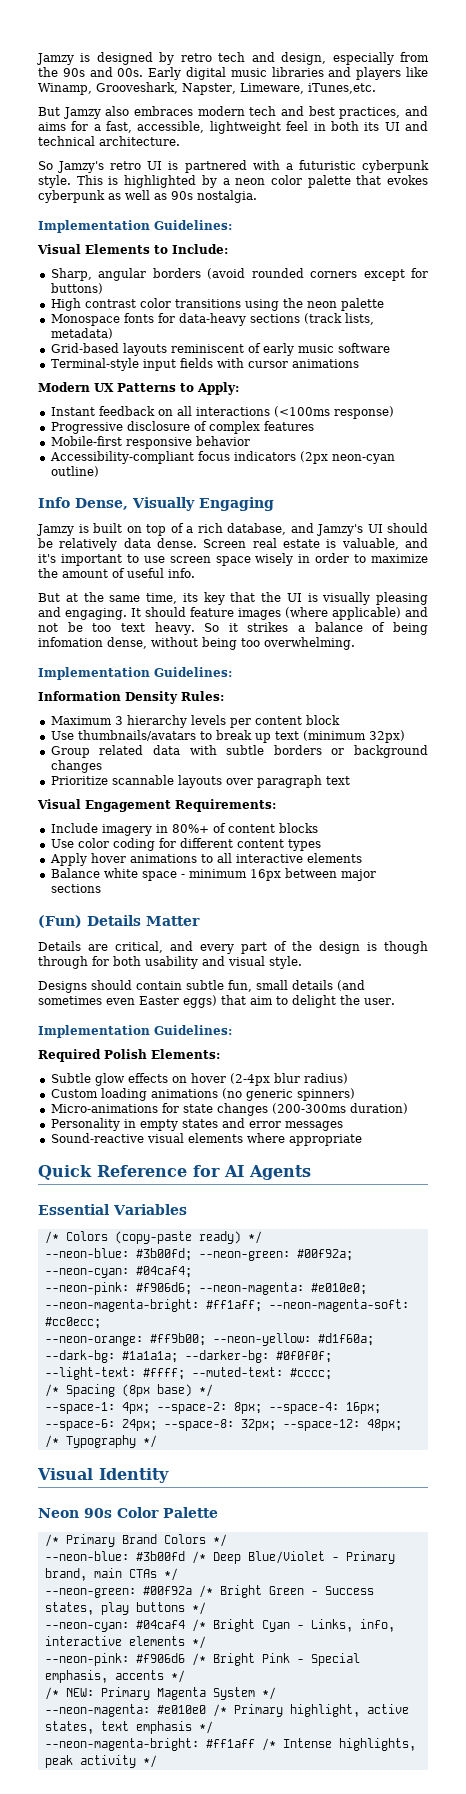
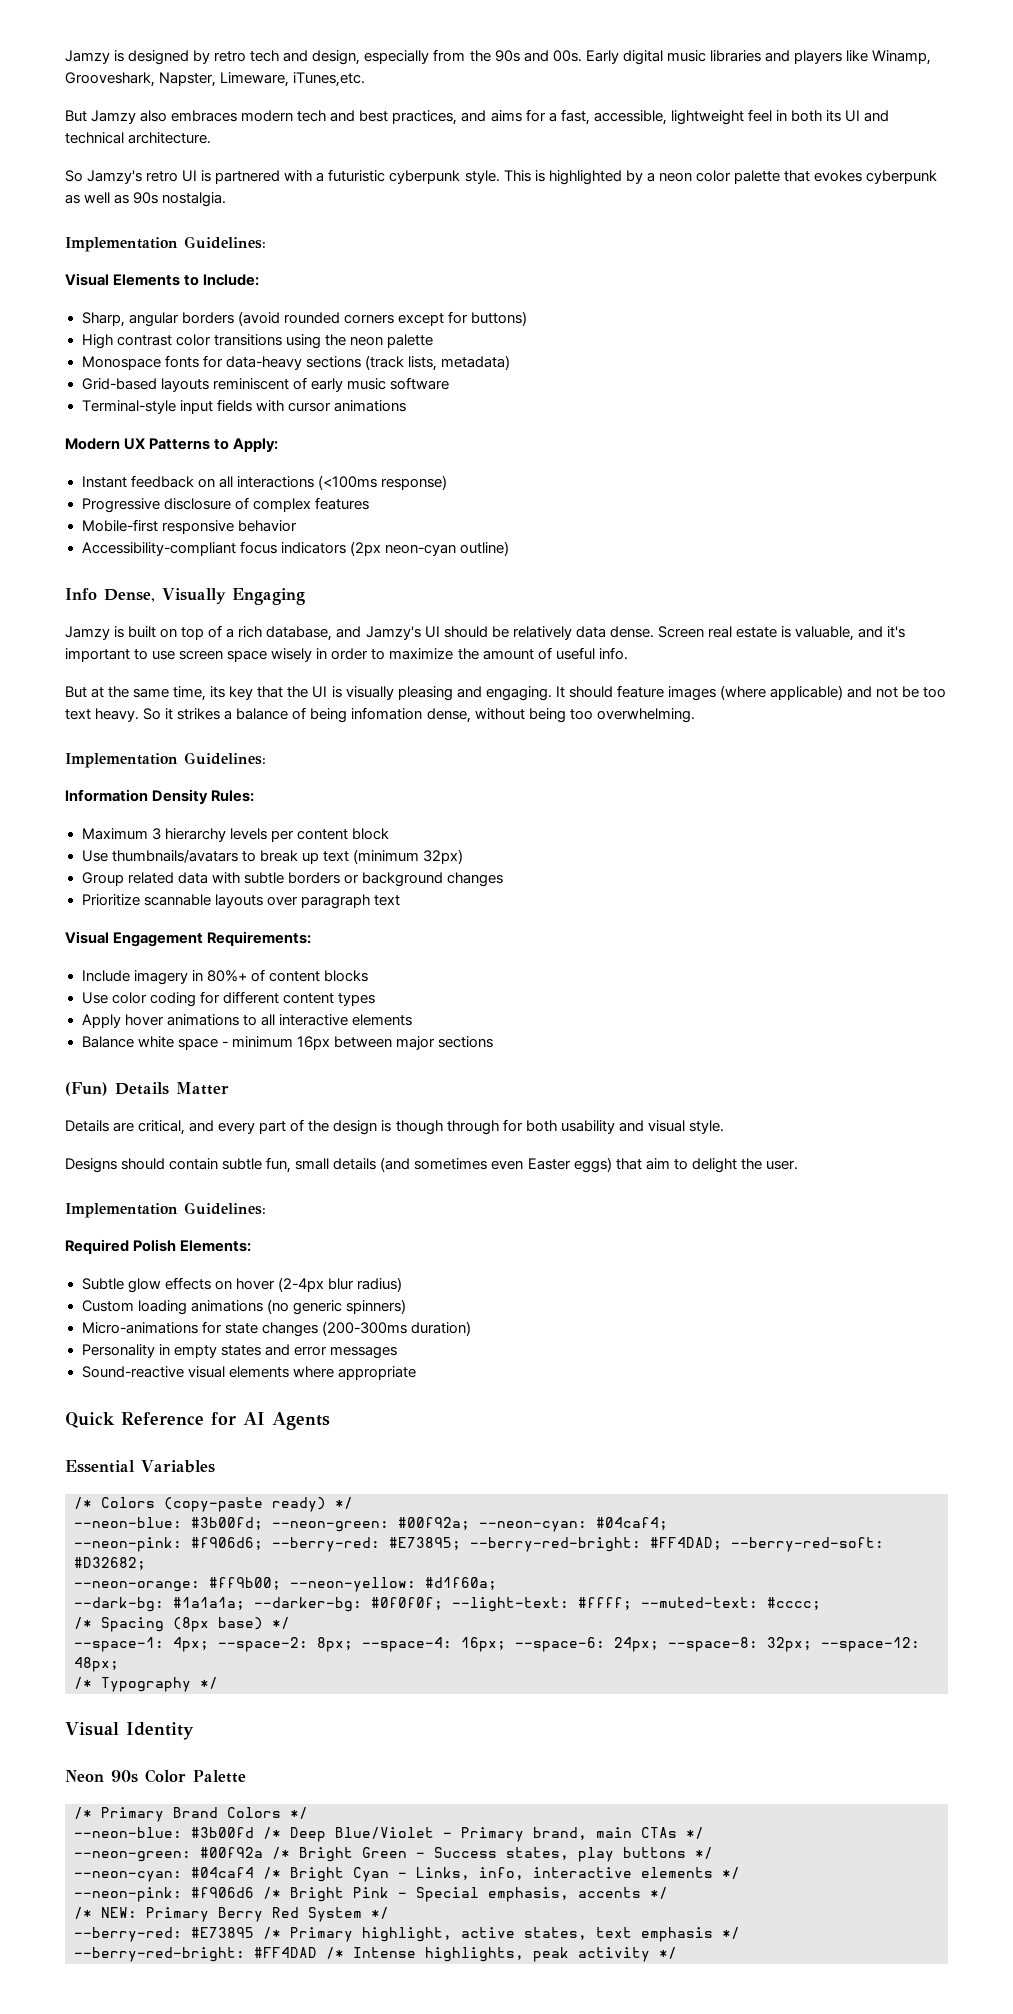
[198,1282,367,1295] [44,1299,409,1312] [44,1317,101,1329] --neon-magenta: #e010e0; --neon-magenta-bright: #ff1aff; --neon-magenta-soft: #cc0ecc; -> [272,1537,884,1552] [74,1557,146,1570] --berry-red: #E73895; --berry-red-bright: #FF4DAD; --berry-red-soft: #D32682;
[156,1687,206,1700] Magenta -> [218,1907,299,1922] Berry Red
[44,1704,206,1717] --neon-magenta: #e010e0 -> [74,1927,254,1942] --berry-red: #E73895
[44,1738,255,1751] --neon-magenta-bright: #ff1aff -> [74,1947,317,1962] --berry-red-bright: #FF4DAD

